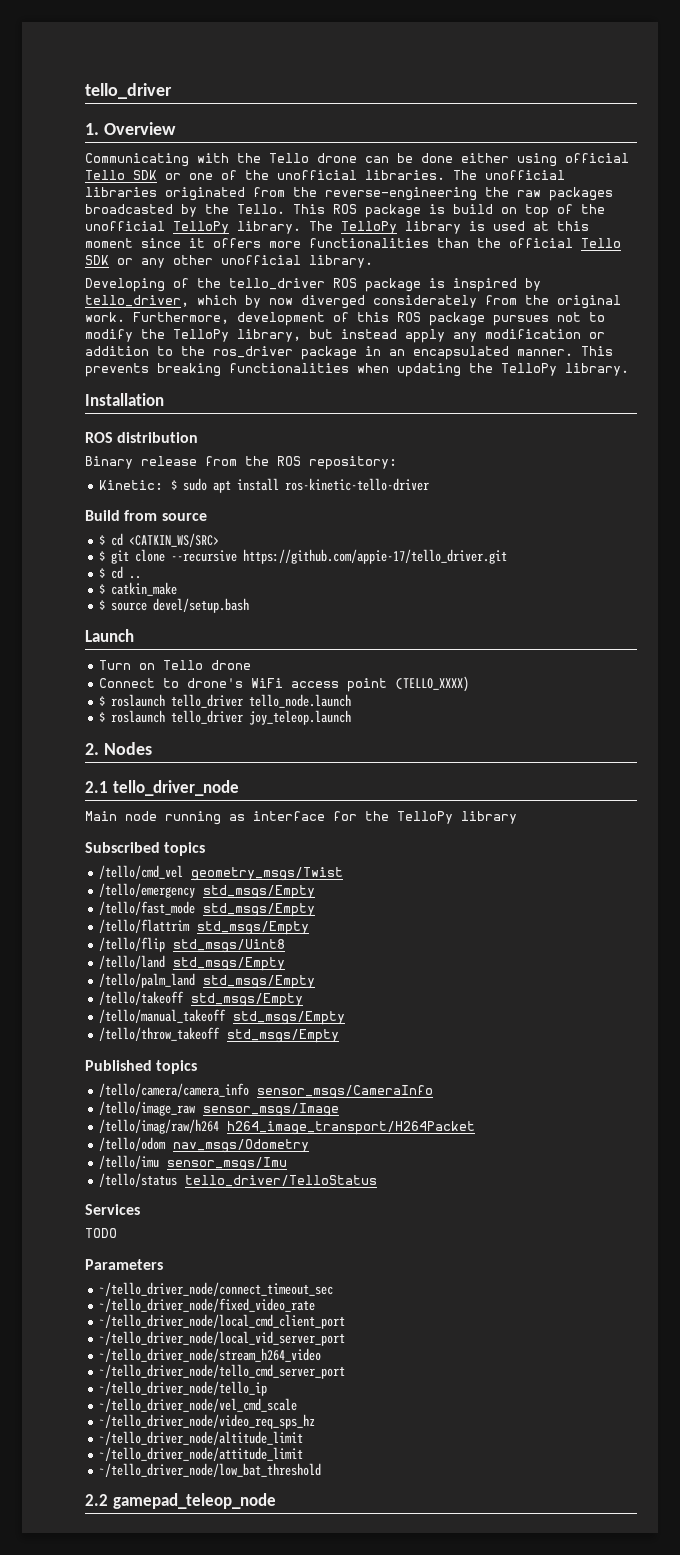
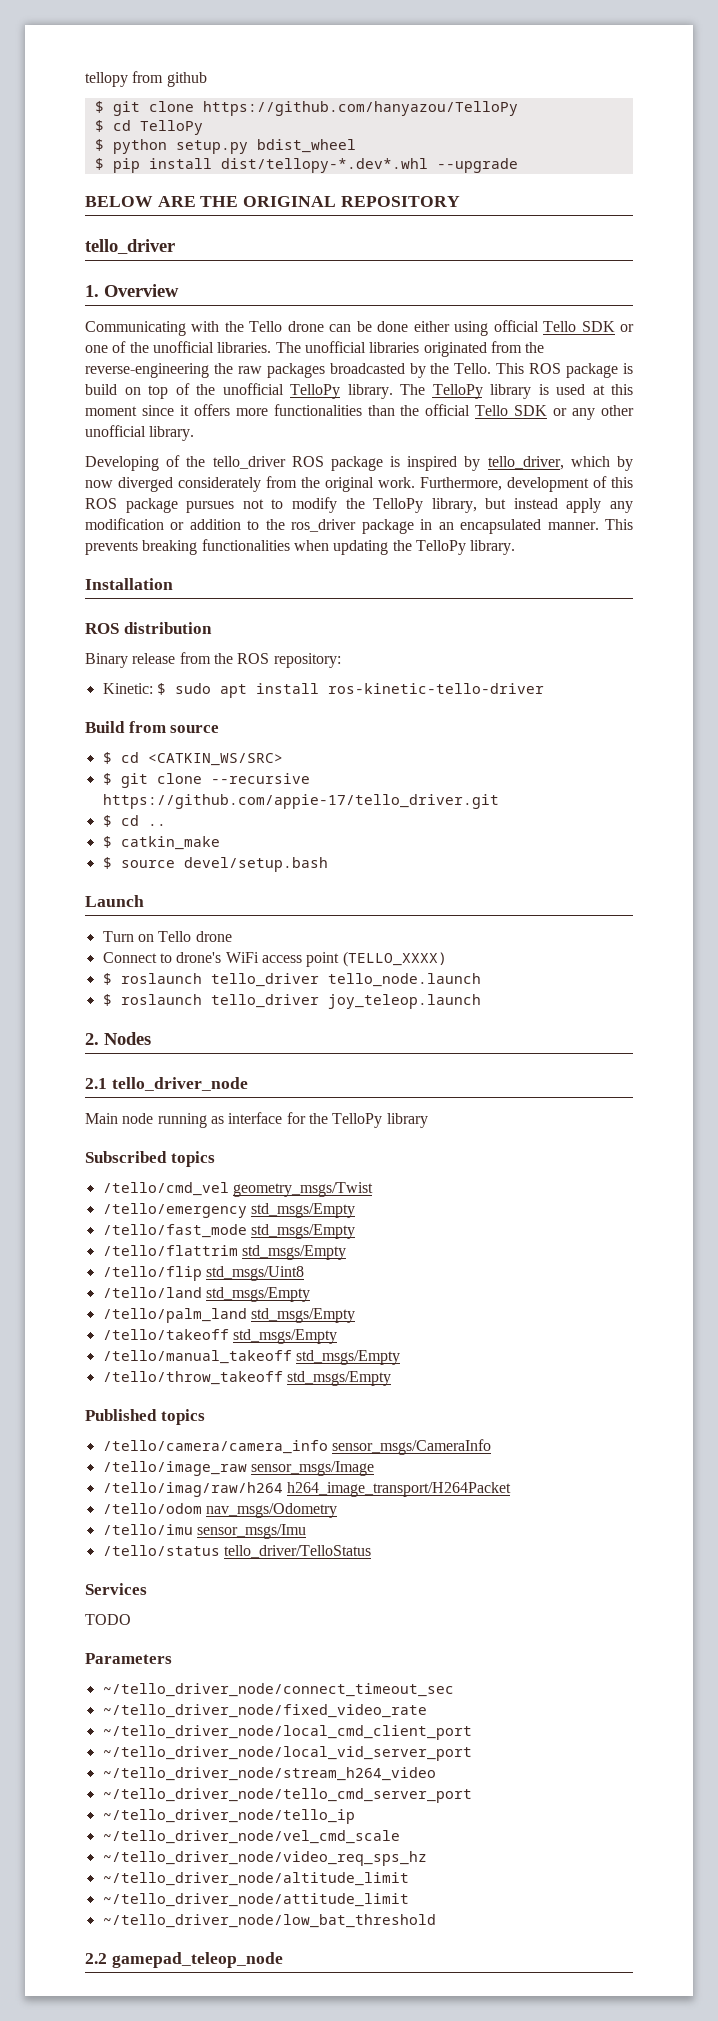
(85, 91) none -> [85,71,207,87] [94,101,518,116] [94,120,203,135] [94,139,356,154] [94,158,518,173] [85,196,460,207] tellopy from github // $ git clone https://github.com/hanyazou/TelloPy // $ cd TelloPy // $ python setup.py bdist_wheel // $ pip install dist/tellopy-*.dev*.whl --upgrade // BELOW ARE THE ORIGINAL REPOSITORY //

